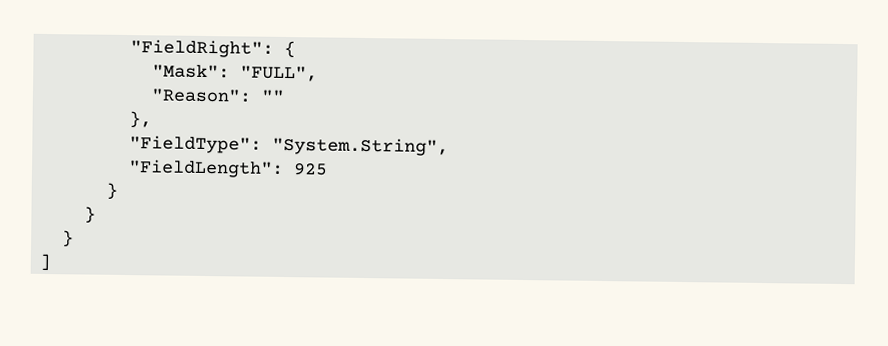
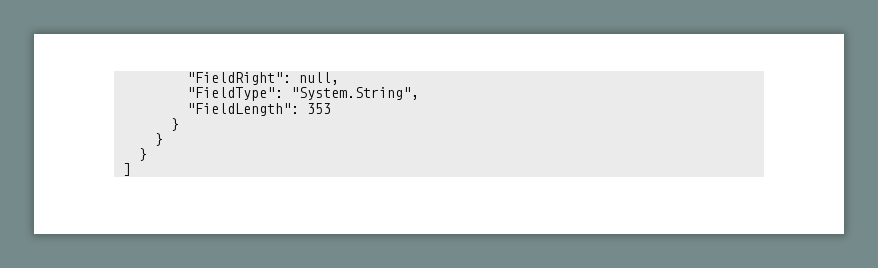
[284,40,296,59] [152,64,318,82] [151,88,285,103] [129,111,152,129] { // "Mask": "FULL", // "Reason": "" // }, -> [299,72,340,85] null,
[293,163,328,176] 925 -> [307,103,332,114] 353

